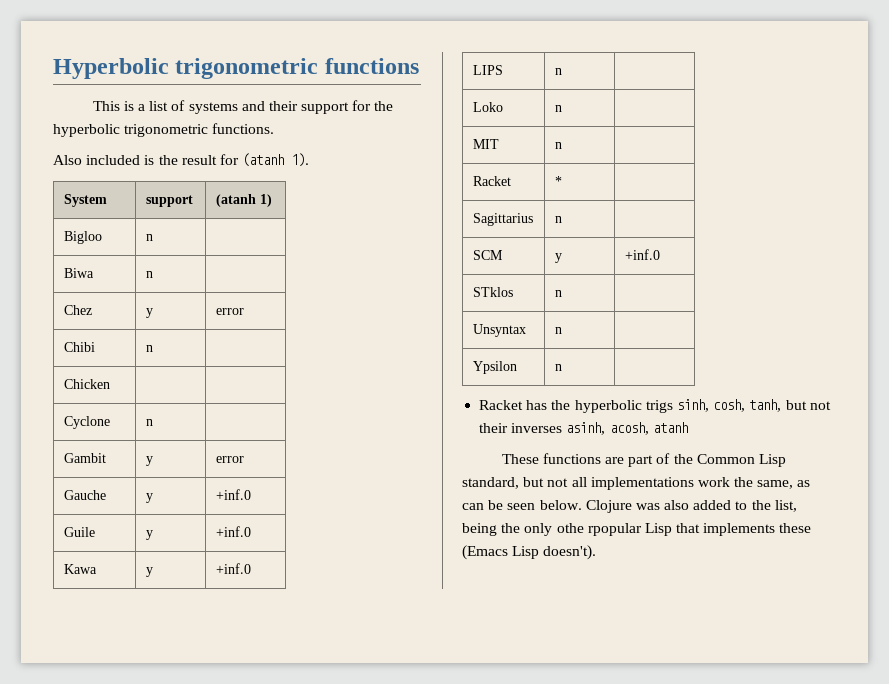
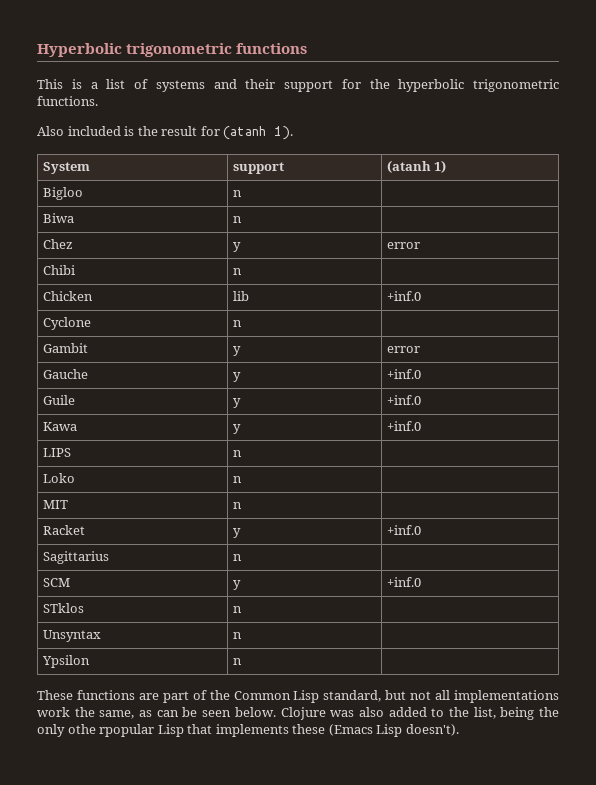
(110, 384) | -> [232,291,249,301] [386,291,421,301] lib | +inf.0
[554,176,562,186] * | -> [232,528,241,538] [386,525,421,535] y | +inf.0
[479,399,831,413] [479,422,688,435] // Racket has the hyperbolic trigs sinh, cosh, tanh, but not their inverses asinh, acosh, atanh -> (242, 661) none

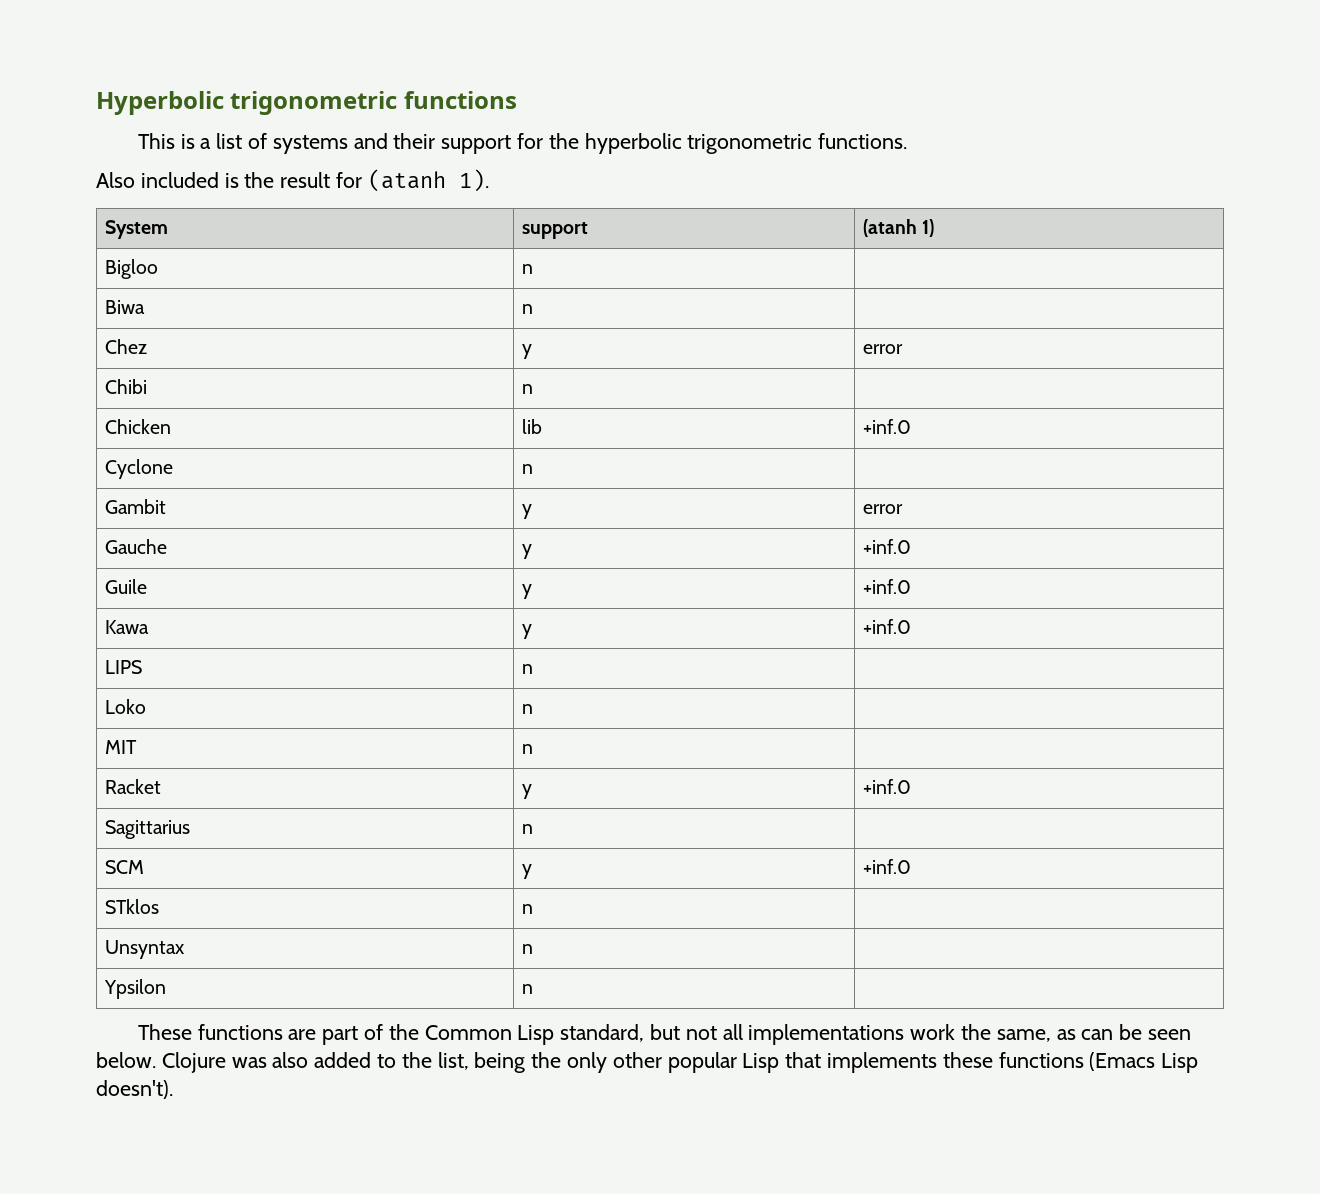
[67,724,155,737] othe rpopular -> [612,1052,737,1073] other popular
(326, 729) none -> [998,1052,1084,1068] functions

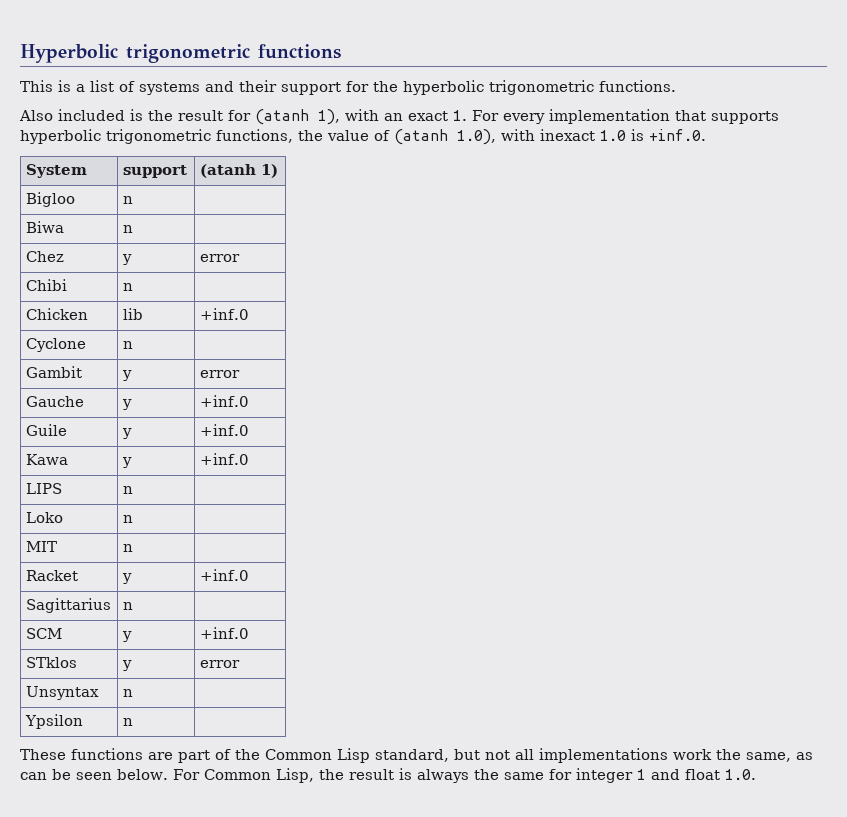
[458,169,489,192] 1). -> [318,109,779,125] [20,129,706,145] 1), with an exact 1. For every implementation that supports hyperbolic trigonometric functions, the value of (atanh 1.0), with inexact 1.0 is +inf.0.
[521,904,533,914] n | -> [121,660,132,671] [199,660,240,668] y | error
[161,1052,1199,1073] [96,1080,173,1099] Clojure was also added to the list, being the only other popular Lisp that implements these functions (Emacs Lisp doesn't). -> [172,768,756,783] For Common Lisp, the result is always the same for integer 1 and float 1.0.

